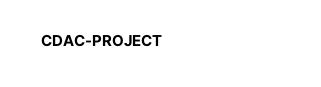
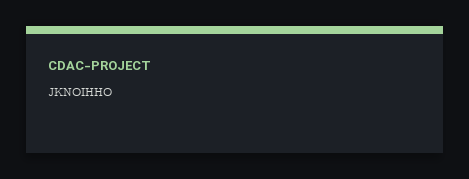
(162, 40) none -> [48,88,112,96] // JKNOIHHO

